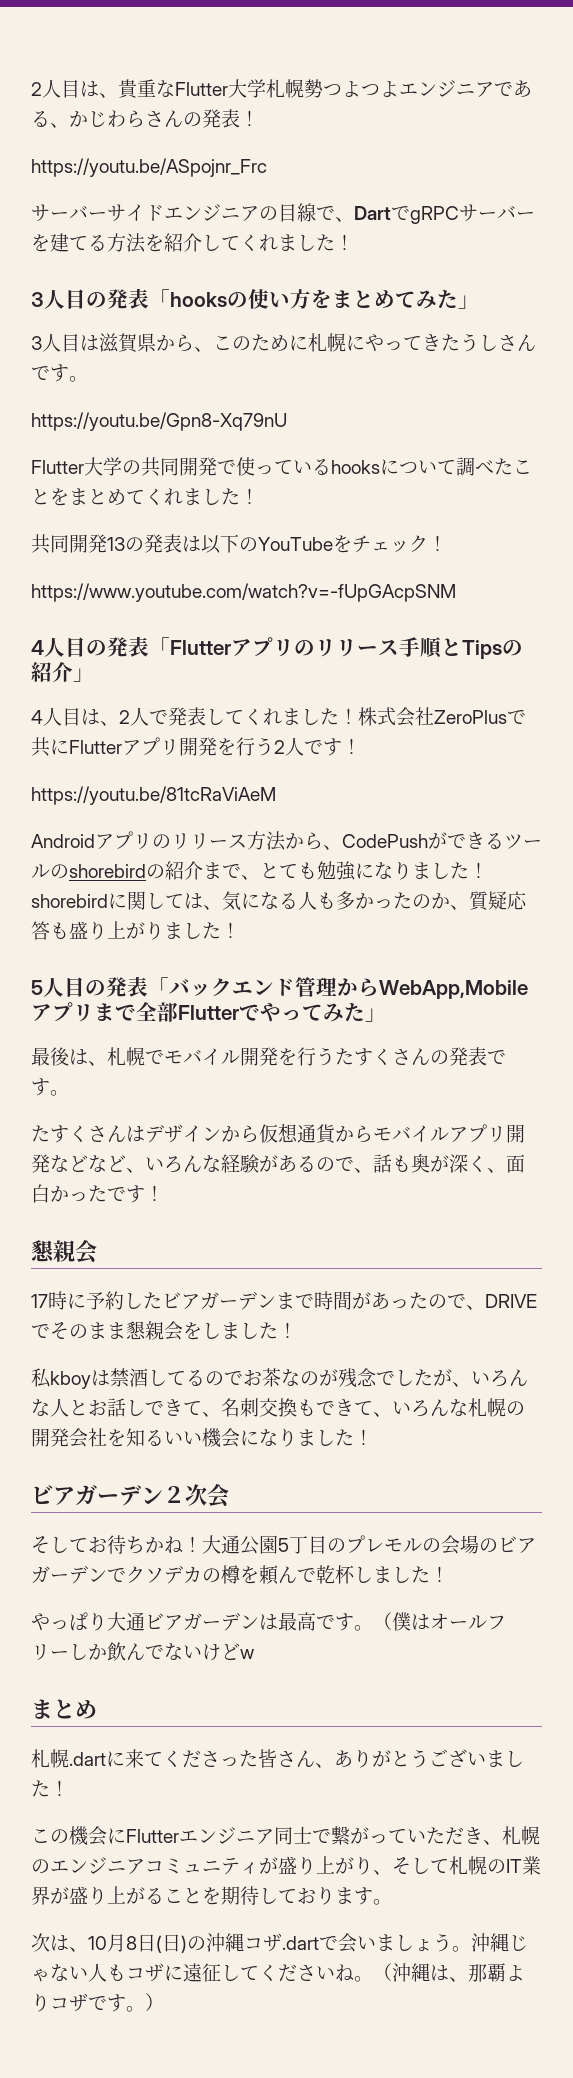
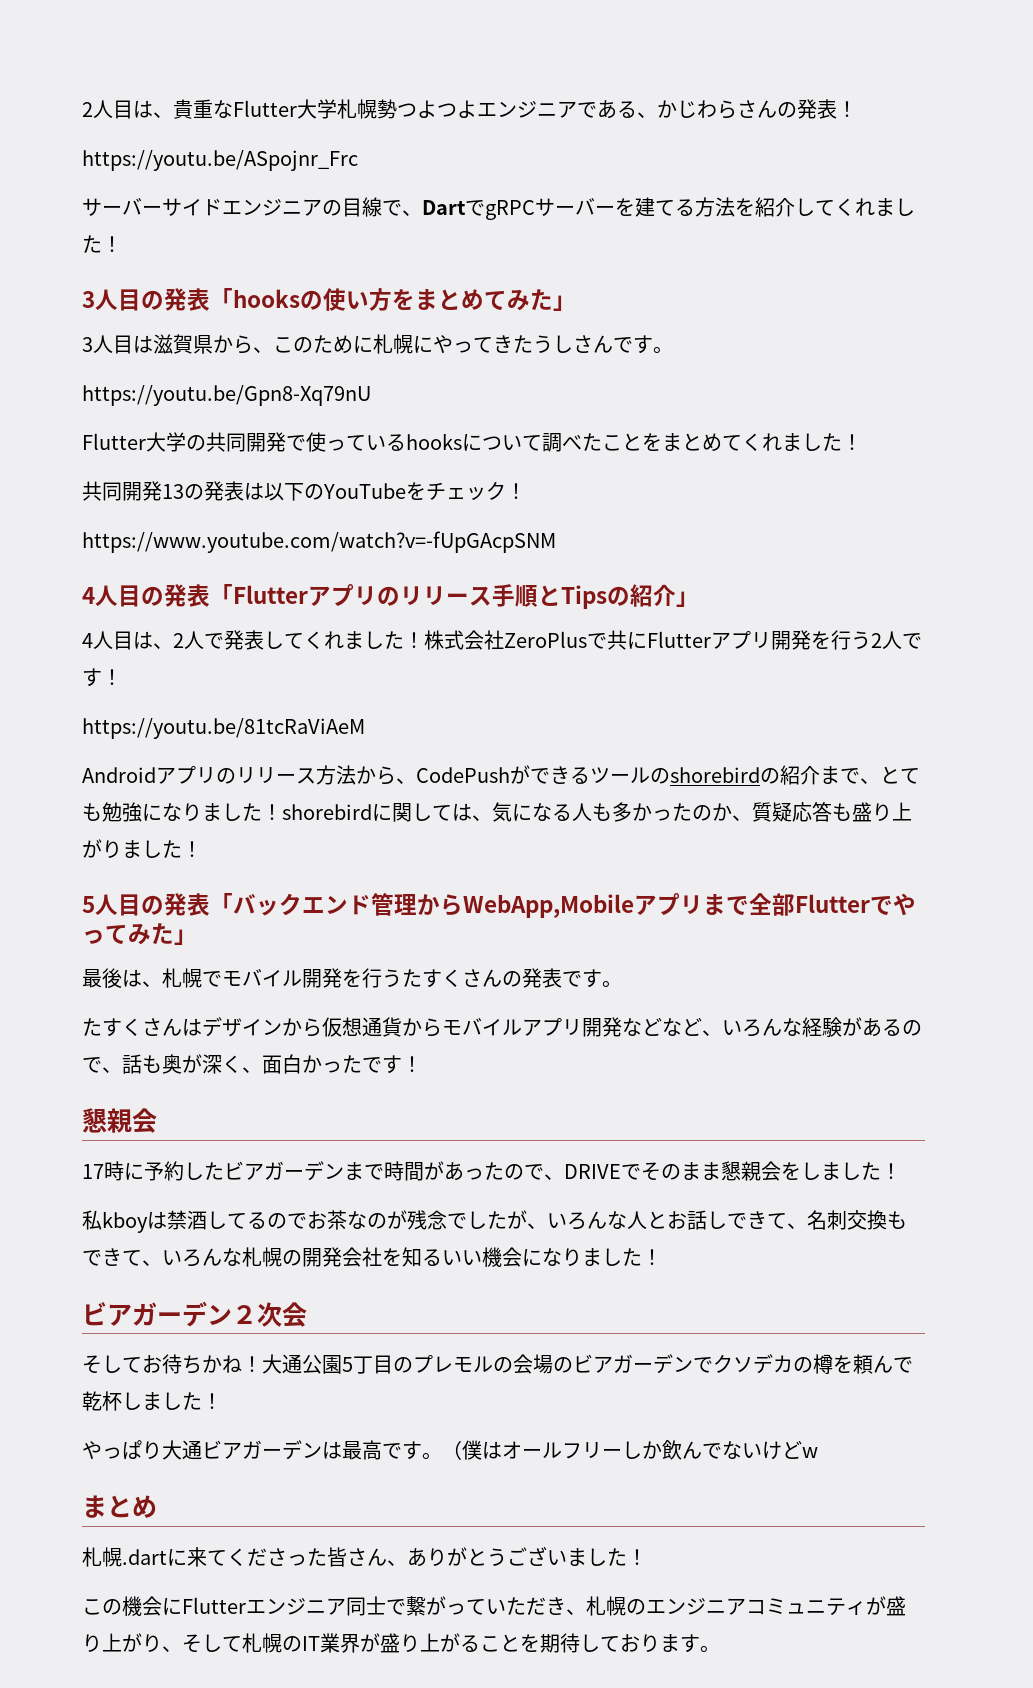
[31,1933,528,1953] [31,1963,525,1982] [31,1993,164,2012] // 次は、10月8日(日)の沖縄コザ.dartで会いましょう。沖縄じゃない人もコザに遠征してくださいね。（沖縄は、那覇よりコザです。） -> (720, 1649) none

